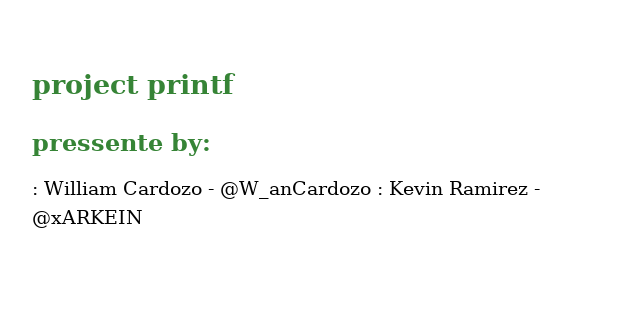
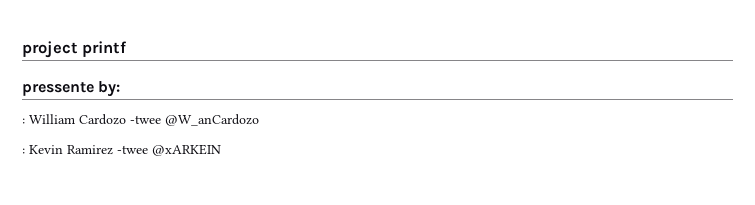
[208,189,214,195] - -> [130,115,161,124] -twee
(371, 190) none -> (259, 120) //
[534,189,540,195] - -> [117,145,148,154] -twee

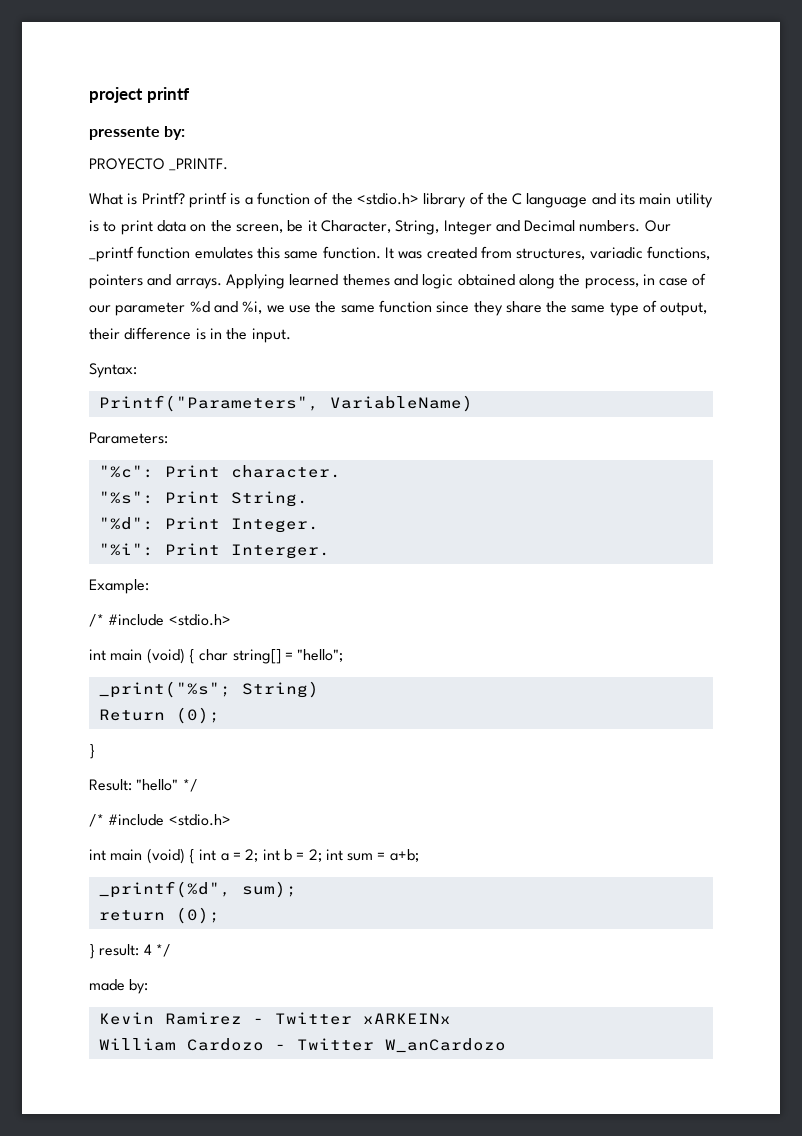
[22,114,259,126] [22,144,221,156] : William Cardozo -twee @W_anCardozo // : Kevin Ramirez -twee @xARKEIN -> [89,158,229,171] [89,192,713,208] [89,220,671,235] [89,246,710,262] [89,273,707,289] [89,300,708,316] [89,327,291,343] [89,363,137,378] [98,395,473,412] [89,432,168,444] [98,465,341,478] [98,491,308,507] [98,517,319,533] [98,543,330,559] [89,579,149,594] [89,614,231,627] [89,648,344,664] [98,681,319,698] [98,707,220,724] [89,744,95,759] [89,779,198,792] [89,814,231,827] [89,848,419,864] [98,881,297,898] [98,907,220,924] [89,944,171,959] [89,979,149,994] [98,1012,451,1025] [98,1038,506,1053] PROYECTO _PRINTF. // What is Printf? printf is a function of the <stdio.h> library of the C language and its main utility is to print data on the screen, be it Character, String, Integer and Decimal numbers. Our _printf function emulates this same function. It was created from structures, variadic functions, pointers and arrays. Applying learned themes and logic obtained along the process, in case of our parameter %d and %i, we use the same function since they share the same type of output, their difference is in the input. // Syntax: // Printf("Parameters", VariableName) // Parameters: // "%c": Print character. // "%s": Print String. // "%d": Print Integer. // "%i": Print Interger. // Example: // /* #include <stdio.h> // int main (void) { char string[] = "hello"; // _print("%s"; String) // Return (0); // } // Result: "hello" */ // /* #include <stdio.h> // int main (void) { int a = 2; int b = 2; int sum = a+b; // _printf(%d", sum); // return (0); // } result: 4 */ // made by: // Kevin Ramirez - Twitter xARKEINx // William Cardozo - Twitter W_anCardozo

